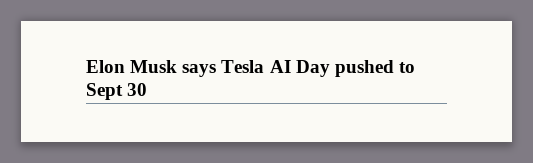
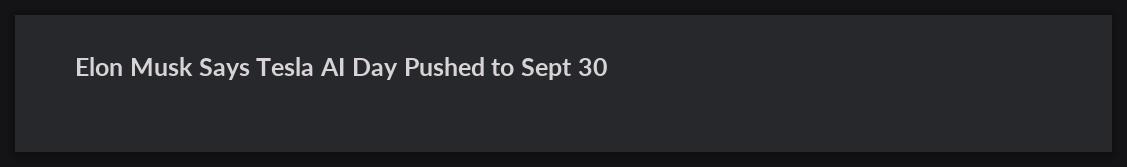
[182,64,217,77] says -> [198,58,250,80] Says
[334,60,394,77] pushed -> [403,57,485,76] Pushed

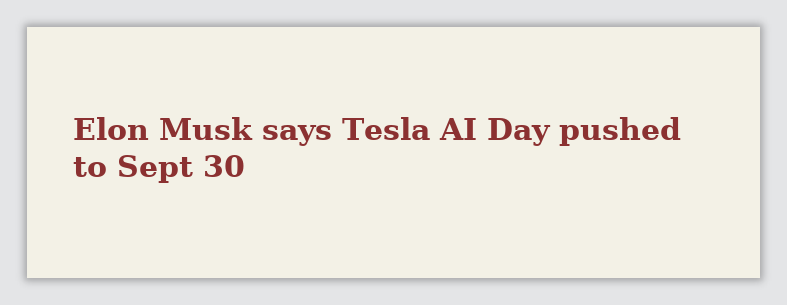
[198,58,250,80] Says -> [262,125,332,146] says
[403,57,485,76] Pushed -> [558,117,681,146] pushed

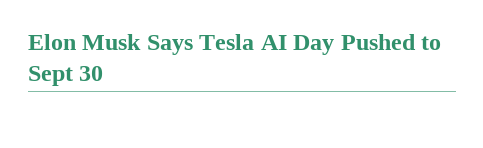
[262,125,332,146] says -> [146,35,193,55] Says
[558,117,681,146] pushed -> [340,34,416,50] Pushed

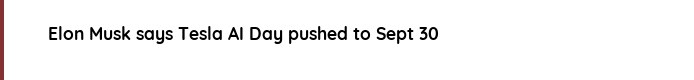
[146,35,193,55] Says -> [136,30,173,44] says
[340,34,416,50] Pushed -> [288,26,348,44] pushed

